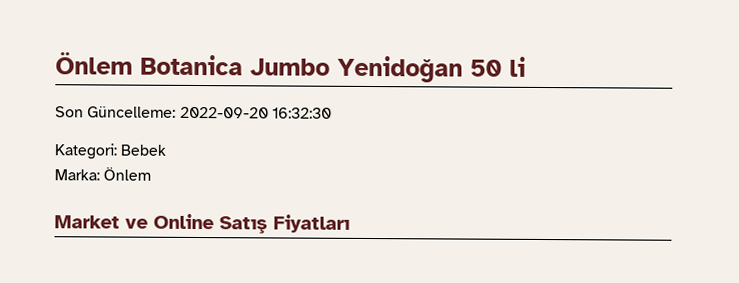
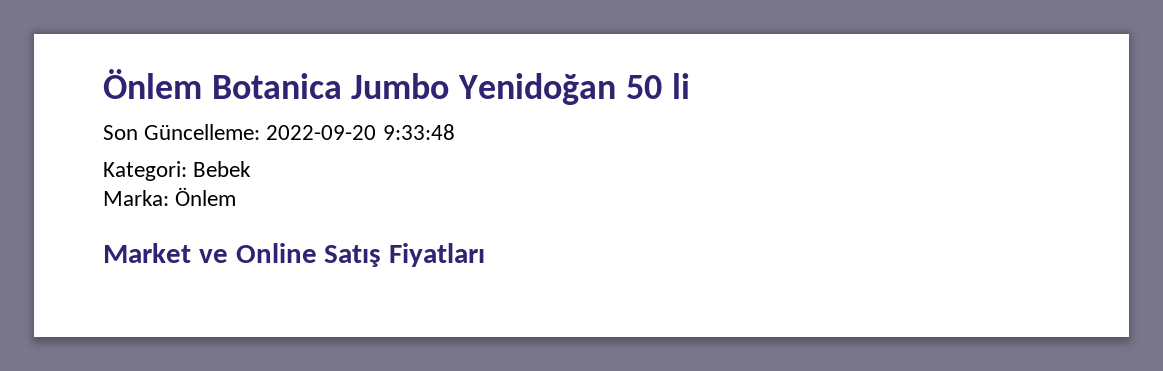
[271,107,332,119] 16:32:30 -> [382,124,455,140] 9:33:48

